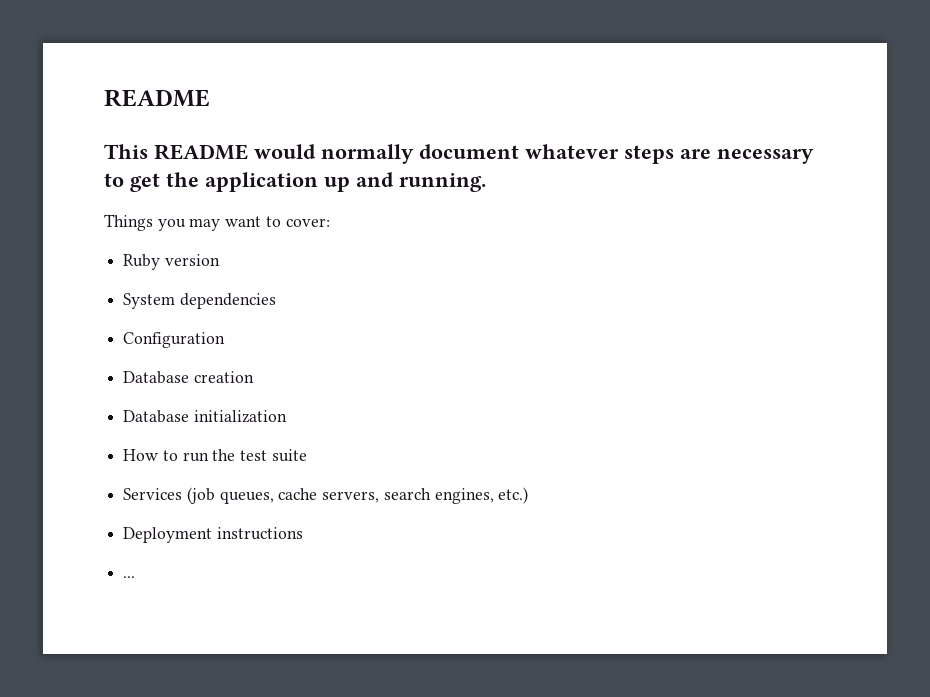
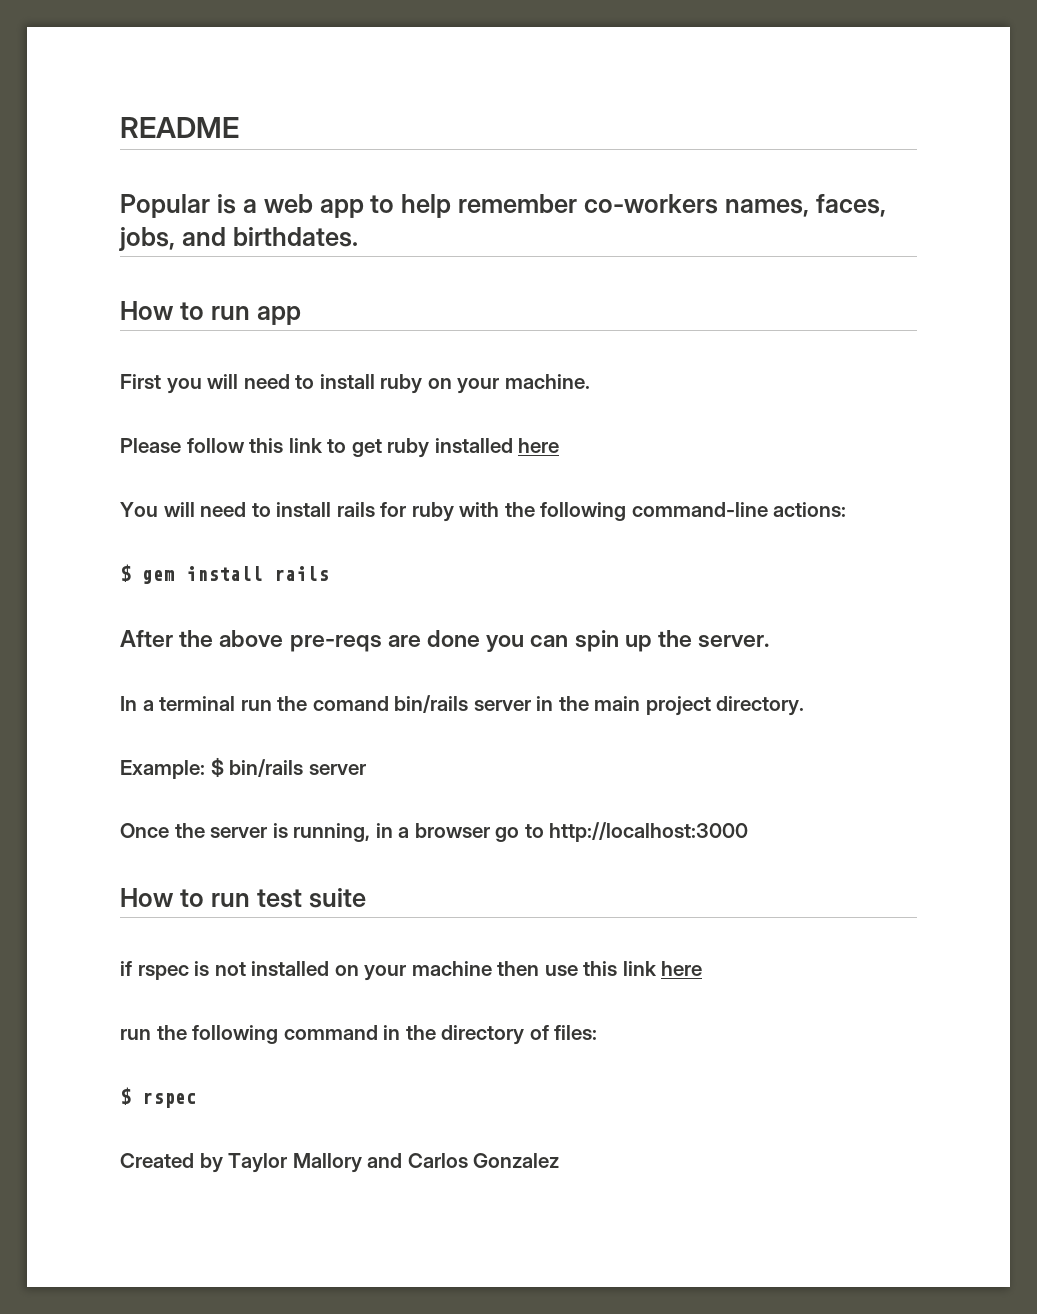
[104,144,814,164] [104,172,486,192] [104,214,330,231] [123,254,220,270] [123,293,276,309] [123,332,226,348] [123,371,254,384] [123,410,287,423] [123,449,307,462] [123,487,529,504] [123,527,303,543] [123,576,136,578] This README would normally document whatever steps are necessary to get the application up and running. // Things you may want to cover: // Ruby version // System dependencies // Configuration // Database creation // Database initialization // How to run the test suite // Services (job queues, cache servers, search engines, etc.) // Deployment instructions // ... -> [120,194,886,218] [119,227,358,251] [120,301,301,325] [120,374,590,394] [120,438,560,458] [120,502,847,522] [120,564,329,584] [120,630,770,652] [120,695,805,716] [120,757,366,779] [120,822,749,842] [120,888,366,908] [120,961,703,981] [120,1025,598,1045] [120,1087,197,1108] [120,1153,560,1173] Popular is a web app to help remember co-workers names, faces, jobs, and birthdates. // How to run app // First you will need to install ruby on your machine. // Please follow this link to get ruby installed here // You will need to install rails for ruby with the following command-line actions: // $ gem install rails // After the above pre-reqs are done you can spin up the server. // In a terminal run the comand bin/rails server in the main project directory. // Example: $ bin/rails server // Once the server is running, in a browser go to http://localhost:3000 // How to run test suite // if rspec is not installed on your machine then use this link here // run the following command in the directory of files: // $ rspec // Created by Taylor Mallory and Carlos Gonzalez

